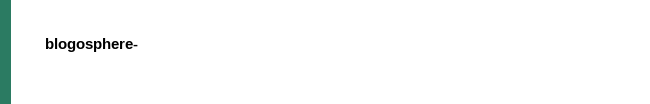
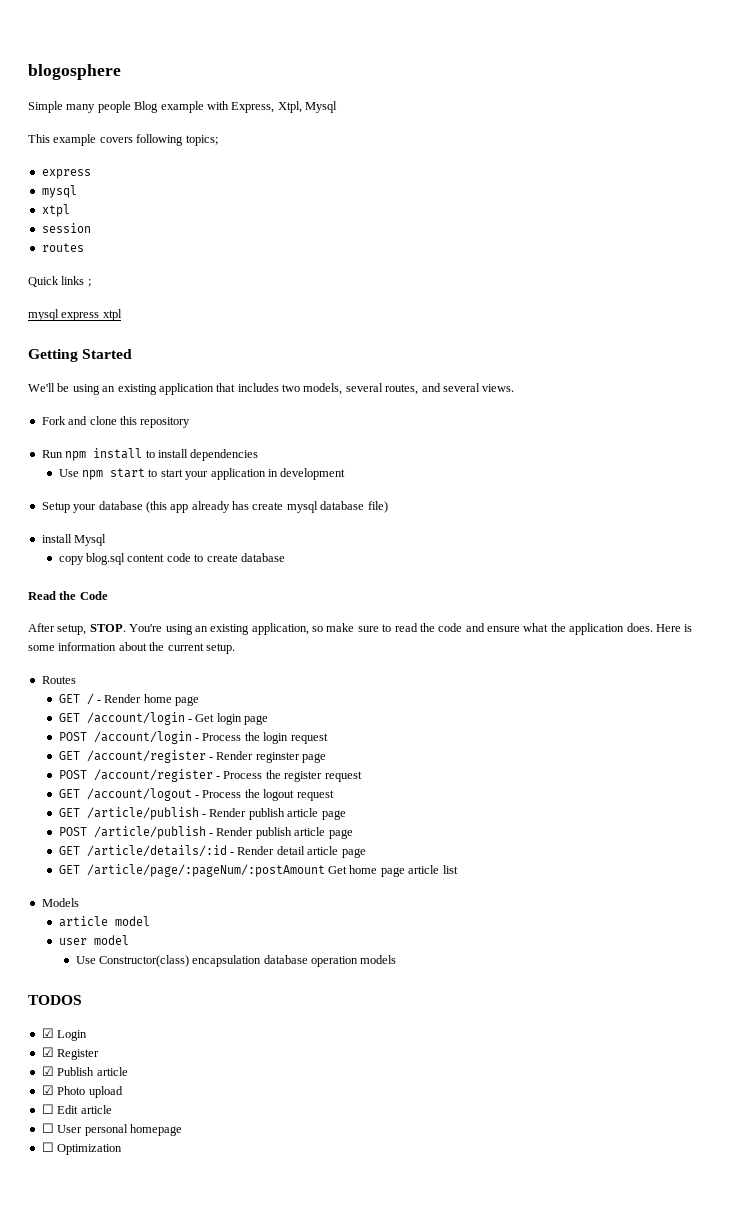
[45,38,138,52] blogosphere- -> [28,64,121,80] [28,101,337,113] [28,134,218,146] [41,169,91,179] [41,185,77,198] [41,204,70,217] [41,223,91,233] [41,243,84,252] [28,276,91,287] [28,309,122,321] [28,349,133,362] [28,383,515,395] [41,416,191,428] [41,448,259,461] [58,468,346,480] [41,501,388,513] [41,534,107,546] [58,553,285,565] [28,591,108,600] [28,623,693,635] [28,642,235,654] [41,676,76,684] [58,693,200,706] [58,712,269,725] [58,731,328,744] [58,750,327,763] [58,769,362,782] [58,788,334,801] [58,807,346,820] [58,826,353,839] [58,845,366,858] [58,864,458,877] [41,898,79,907] [58,916,150,927] [58,935,129,945] [75,955,397,967] [28,995,82,1005] [41,1028,88,1041] [41,1047,100,1060] [41,1066,128,1076] [41,1085,123,1098] [41,1104,112,1114] [41,1123,182,1136] [41,1142,123,1155] blogosphere // Simple many people Blog example with Express, Xtpl, Mysql // This example covers following topics; // express // mysql // xtpl // session // routes // Quick links ; // mysql express xtpl // Getting Started // We'll be using an existing application that includes two models, several routes, and several views. // Fork and clone this repository // Run npm install to install dependencies // Use npm start to start your application in development // Setup your database (this app already has create mysql database file) // install Mysql // copy blog.sql content code to create database // Read the Code // After setup, STOP. You're using an existing application, so make sure to read the code and ensure what the application does. Here is some information about the current setup. // Routes // GET / - Render home page // GET /account/login - Get login page // POST /account/login - Process the login request // GET /account/register - Render reginster page // POST /account/register - Process the register request // GET /account/logout - Process the logout request // GET /article/publish - Render publish article page // POST /article/publish - Render publish article page // GET /article/details/:id - Render detail article page // GET /article/page/:pageNum/:postAmount Get home page article list // Models // article model // user model // Use Constructor(class) encapsulation database operation models // TODOS // ☑ Login // ☑ Register // ☑ Publish article // ☑ Photo upload // ☐ Edit article // ☐ User personal homepage // ☐ Optimization

